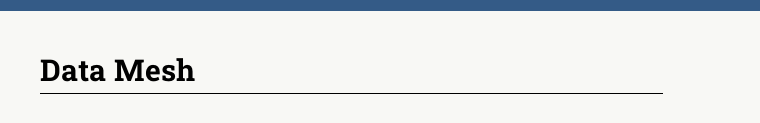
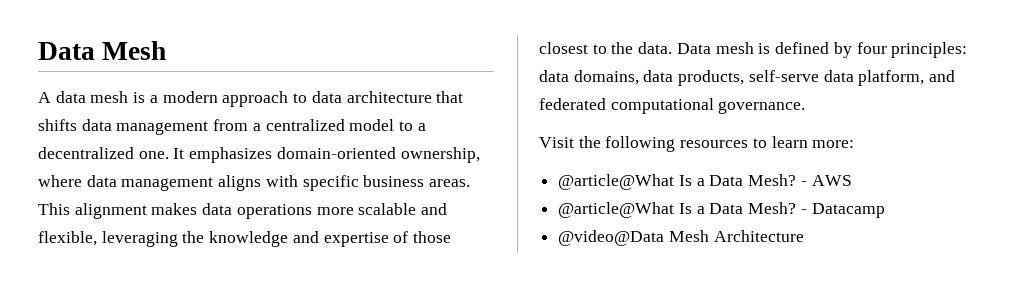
(196, 70) none -> [38,91,464,107] [38,119,426,135] [38,147,480,163] [38,175,471,191] [38,203,448,219] [38,231,452,247] [539,42,968,58] [539,70,956,86] [539,98,806,114] [539,136,855,152] [558,174,852,190] [558,202,885,218] [558,230,804,246] // A data mesh is a modern approach to data architecture that shifts data management from a centralized model to a decentralized one. It emphasizes domain-oriented ownership, where data management aligns with specific business areas. This alignment makes data operations more scalable and flexible, leveraging the knowledge and expertise of those closest to the data. Data mesh is defined by four principles: data domains, data products, self-serve data platform, and federated computational governance. // Visit the following resources to learn more: // @article@What Is a Data Mesh? - AWS // @article@What Is a Data Mesh? - Datacamp // @video@Data Mesh Architecture

